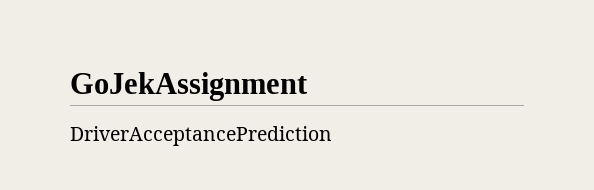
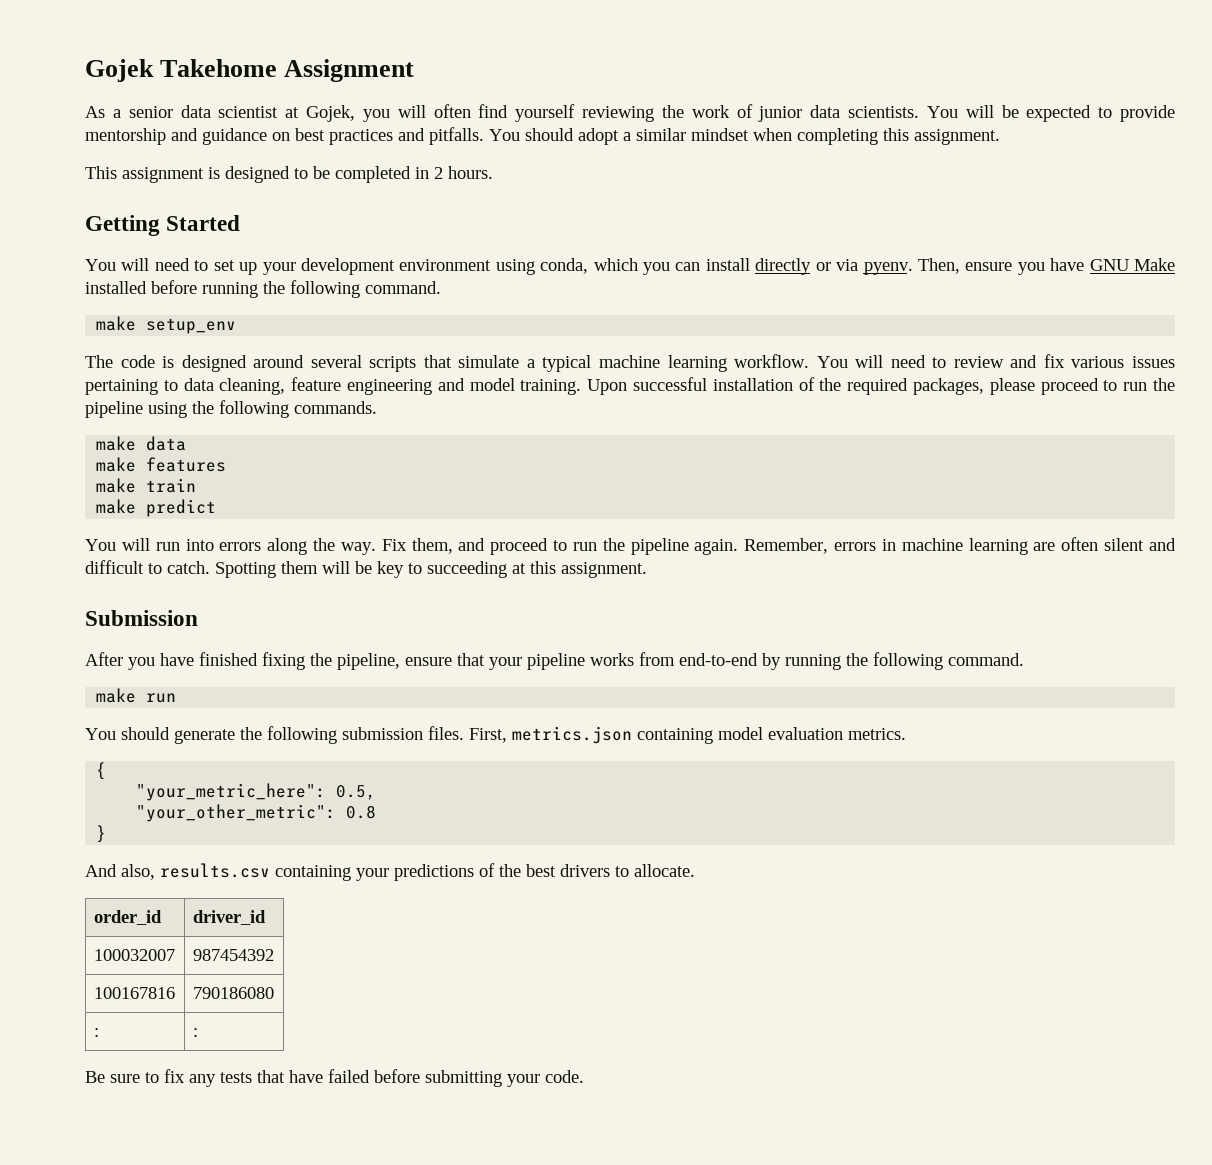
[70,72,308,101] [70,126,332,146] GoJekAssignment // DriverAcceptancePrediction -> [85,59,415,82] [85,104,1176,122] [85,127,1000,145] [85,166,493,183] [85,215,241,236] [85,258,1175,275] [85,280,441,298] [96,316,237,334] [85,354,1175,372] [85,377,1175,395] [85,400,377,418] [96,436,187,451] [96,457,227,472] [96,478,197,493] [96,499,217,517] [85,537,1177,555] [85,560,647,578] [85,610,198,626] [85,652,1024,670] [96,688,177,703] [85,726,906,744] [96,762,107,780] [136,783,377,801] [136,804,377,822] [96,825,107,843] [85,863,695,881] [93,910,162,925] [192,910,266,925] [93,949,175,961] [192,949,274,961] [93,987,175,999] [192,987,274,999] [93,1028,99,1037] [192,1028,198,1037] [85,1069,584,1087] Gojek Takehome Assignment // As a senior data scientist at Gojek, you will often find yourself reviewing the work of junior data scientists. You will be expected to provide mentorship and guidance on best practices and pitfalls. You should adopt a similar mindset when completing this assignment. // This assignment is designed to be completed in 2 hours. // Getting Started // You will need to set up your development environment using conda, which you can install directly or via pyenv. Then, ensure you have GNU Make installed before running the following command. // make setup_env // The code is designed around several scripts that simulate a typical machine learning workflow. You will need to review and fix various issues pertaining to data cleaning, feature engineering and model training. Upon successful installation of the required packages, please proceed to run the pipeline using the following commands. // make data // make features // make train // make predict // You will run into errors along the way. Fix them, and proceed to run the pipeline again. Remember, errors in machine learning are often silent and difficult to catch. Spotting them will be key to succeeding at this assignment. // Submission // After you have finished fixing the pipeline, ensure that your pipeline works from end-to-end by running the following command. // make run // You should generate the following submission files. First, metrics.json containing model evaluation metrics. // { // "your_metric_here": 0.5, // "your_other_metric": 0.8 // } // And also, results.csv containing your predictions of the best drivers to allocate. // order_id | driver_id // 100032007 | 987454392 // 100167816 | 790186080 // : | : // Be sure to fix any tests that have failed before submitting your code.

